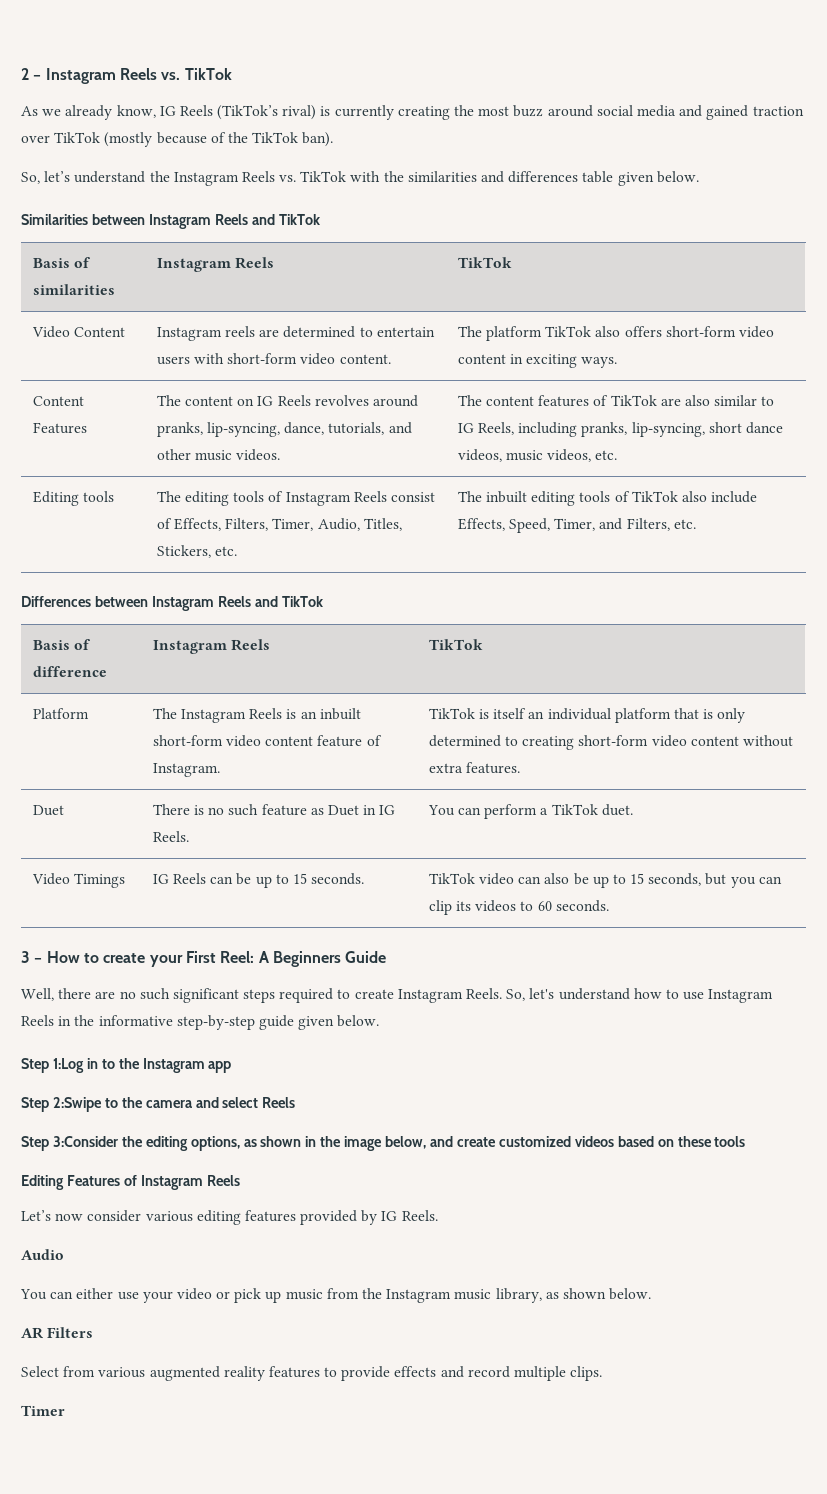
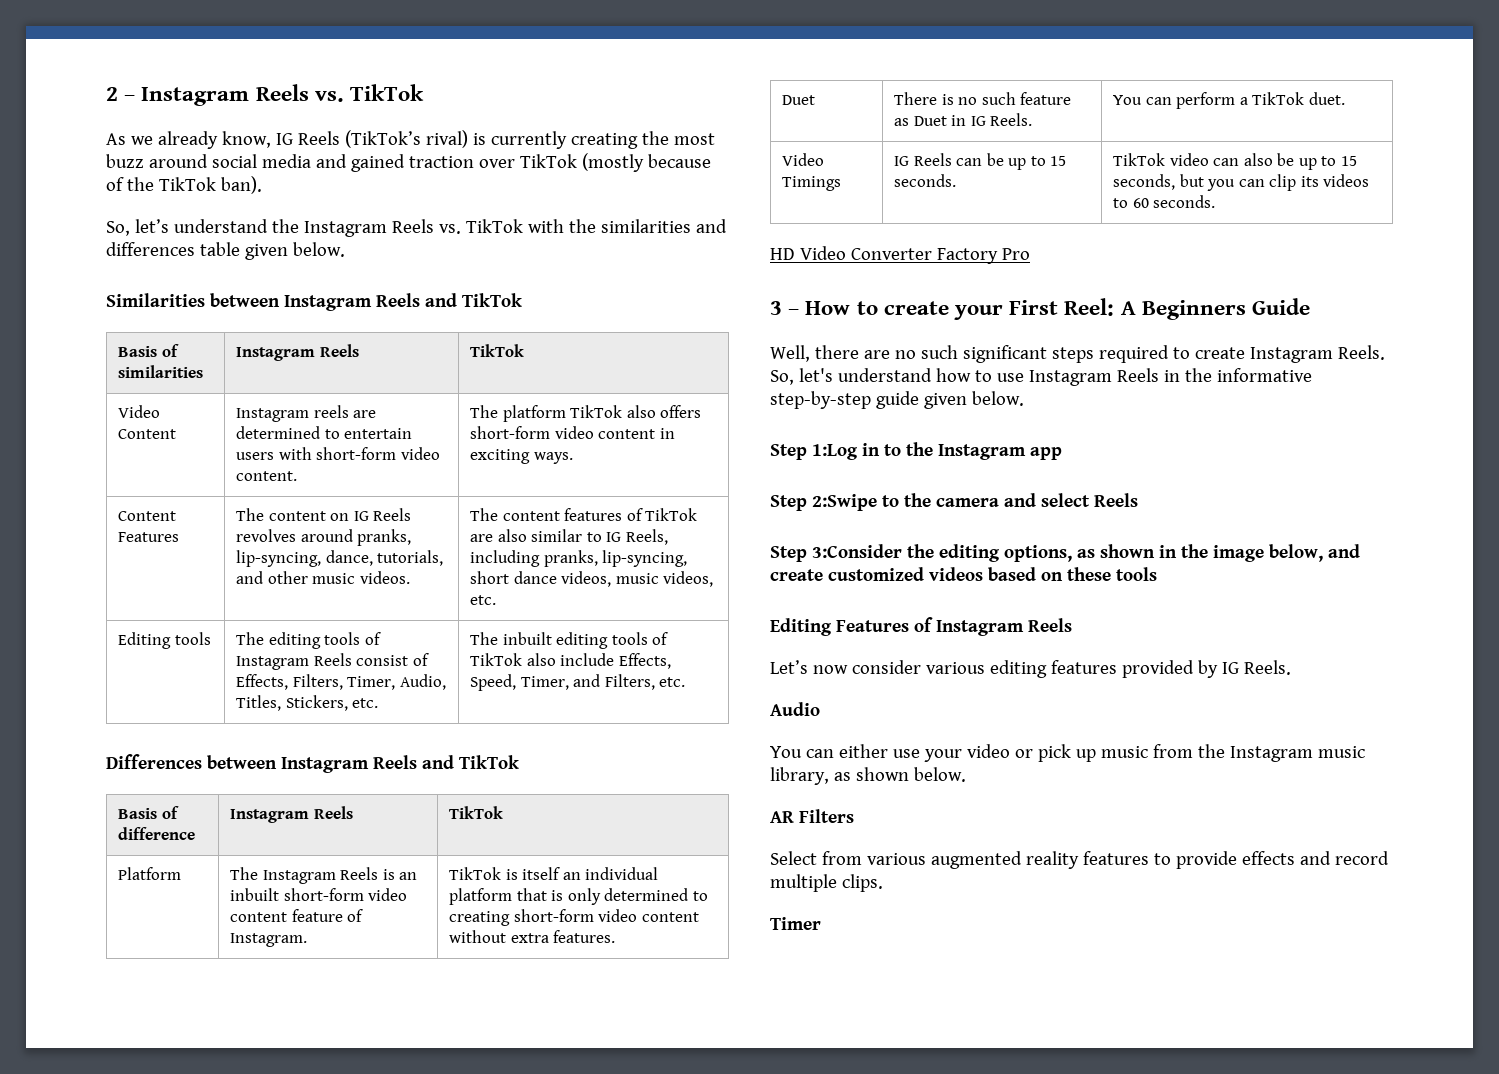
(609, 906) none -> [770,246,1030,264] // HD Video Converter Factory Pro

